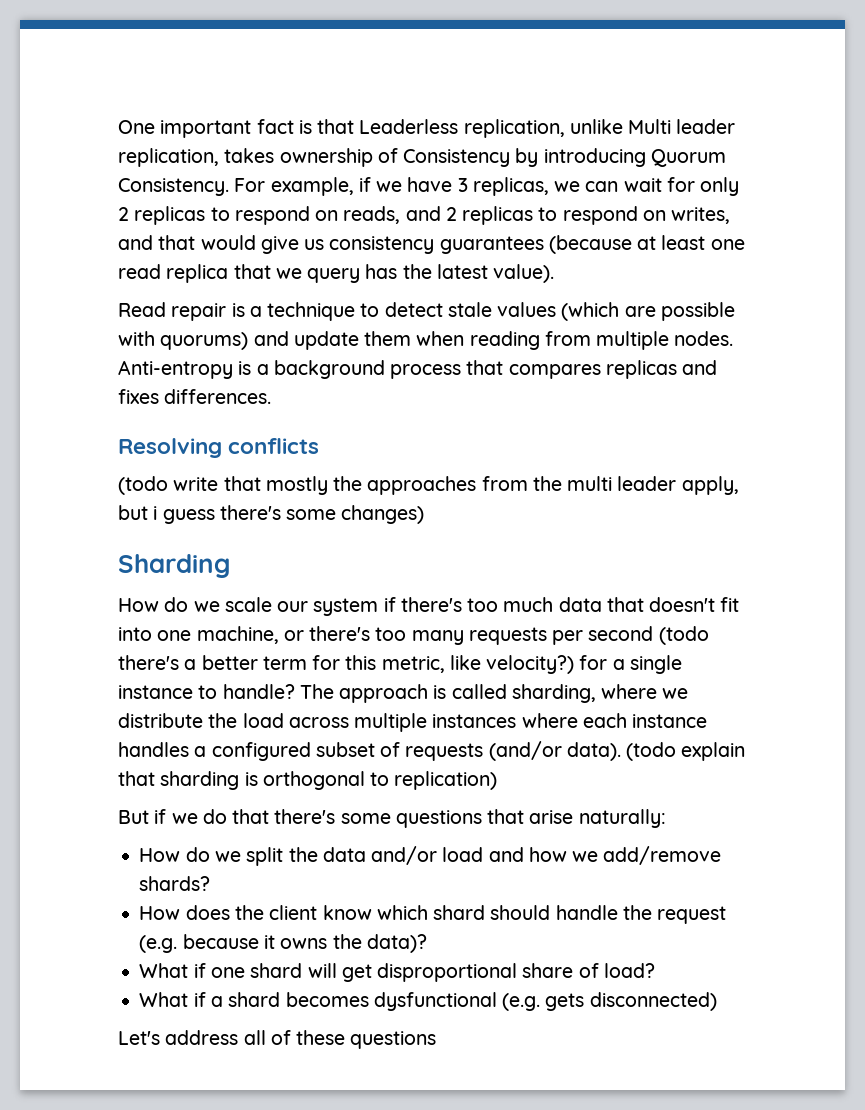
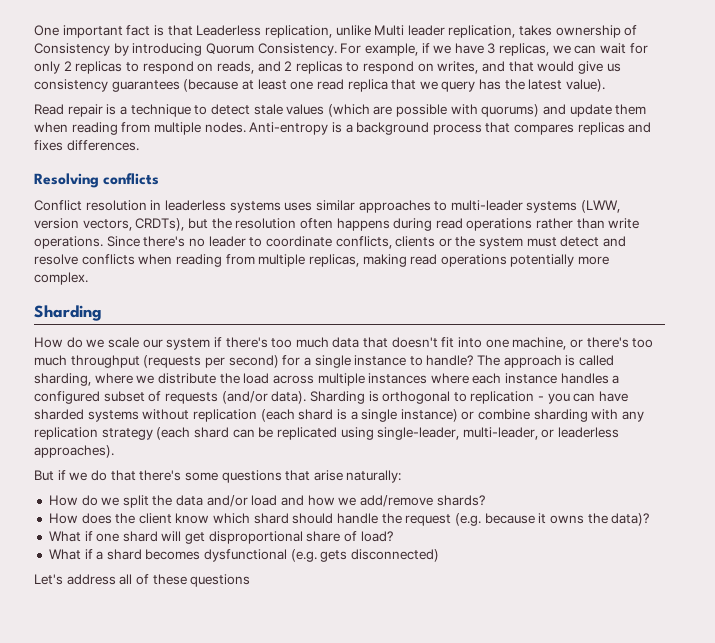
[118,476,739,495] [118,505,425,524] (todo write that mostly the approaches from the multi leader apply, but i guess there's some changes) -> [34,200,621,213] [34,218,640,231] [34,236,627,249] [34,254,610,267] [34,272,88,285] Conflict resolution in leaderless systems uses similar approaches to multi-leader systems (LWW, version vectors, CRDTs), but the resolution often happens during read operations rather than write operations. Since there's no leader to coordinate conflicts, clients or the system must detect and resolve conflicts when reading from multiple replicas, making read operations potentially more complex.
[411,626,709,645] [118,655,575,674] many requests per second (todo there's a better term for this metric, like velocity?) -> [34,355,279,368] much throughput (requests per second)
[626,742,746,761] [118,771,498,790] (todo explain that sharding is orthogonal to replication) -> [309,391,629,404] [34,409,645,422] [34,427,620,440] [34,445,114,458] Sharding is orthogonal to replication - you can have sharded systems without replication (each shard is a single instance) or combine sharding with any replication strategy (each shard can be replicated using single-leader, multi-leader, or leaderless approaches).

